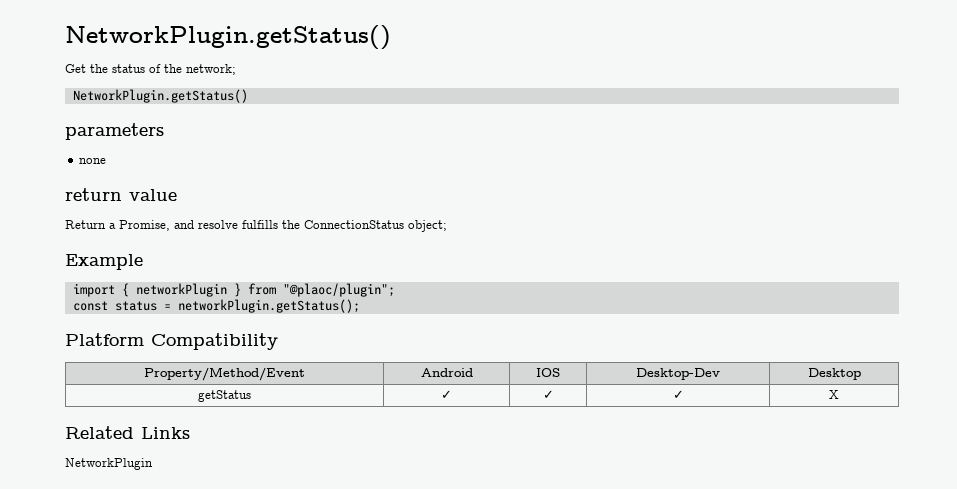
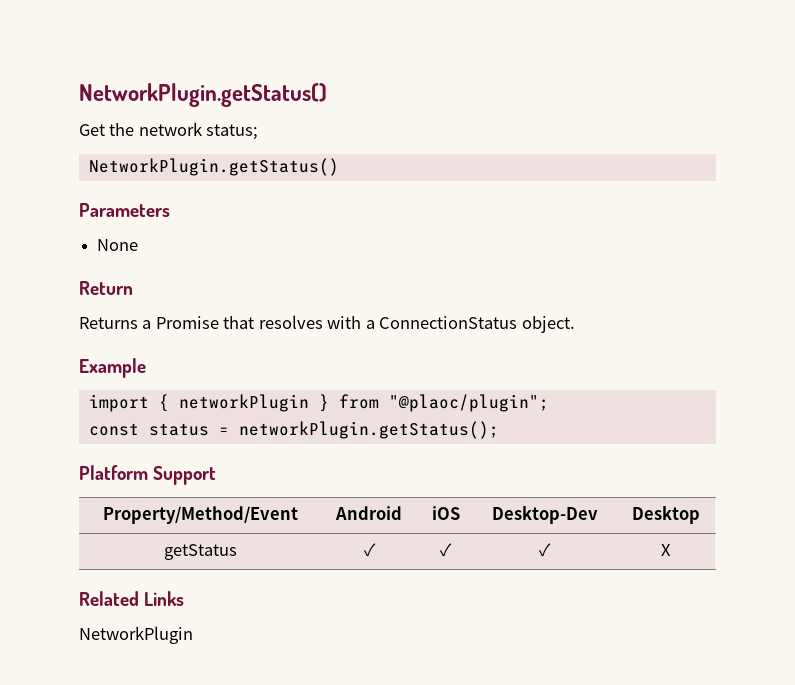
[112,64,236,75] [72,89,248,103] [65,123,164,140] [79,158,107,164] [65,188,177,201] [65,220,447,232] status of the network; // NetworkPlugin.getStatus() // parameters // none // return value // Return a Promise, and resolve fulfills the ConnectionStatus object; -> [138,122,259,140] [88,158,339,176] [79,203,170,217] [97,239,139,251] [79,281,133,295] [79,315,575,333] network status; // NetworkPlugin.getStatus() // Parameters // None // Return // Returns a Promise that resolves with a ConnectionStatus object.
[151,333,278,350] Compatibility -> [153,466,217,485] Support
[536,368,560,377] IOS -> [431,506,460,520] iOS

